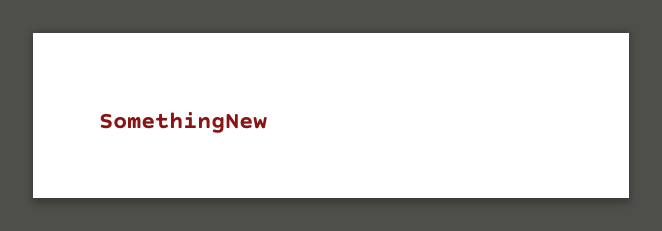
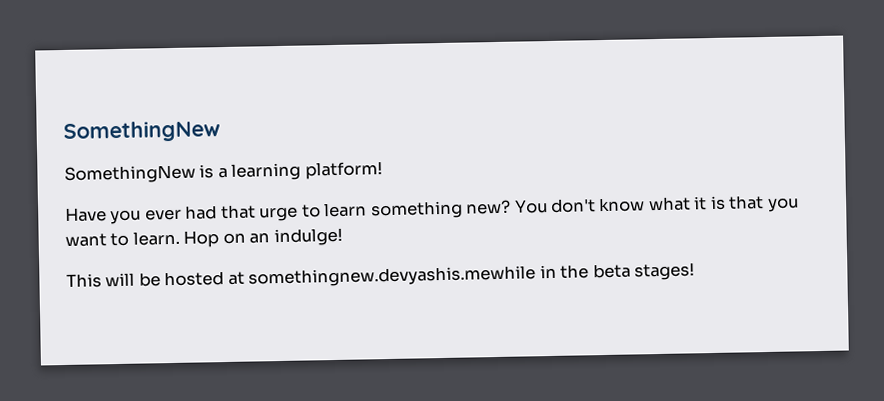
[99,112,267,133] SomethingNew -> [63,120,221,143] [64,161,383,184] [65,195,799,225] [65,227,343,248] [66,262,696,288] SomethingNew // SomethingNew is a learning platform! // Have you ever had that urge to learn something new? You don't know what it is that you want to learn. Hop on an indulge! // This will be hosted at somethingnew.devyashis.mewhile in the beta stages!

